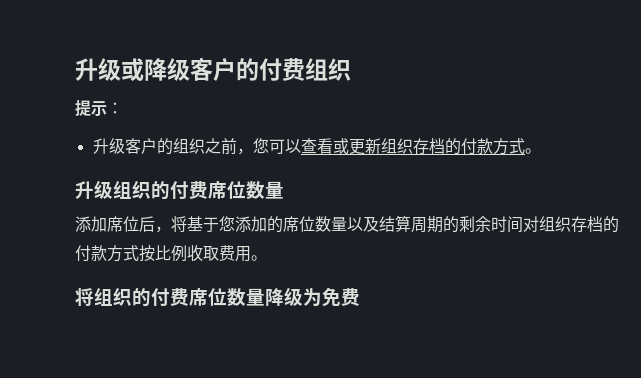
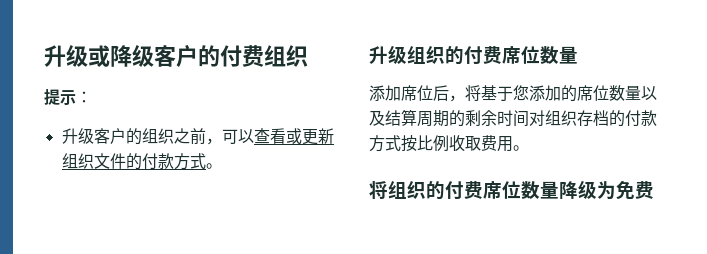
[252,138,269,154] 您 -> (222, 141) none
[412,138,445,154] 存档 -> [93,153,126,169] 文件

